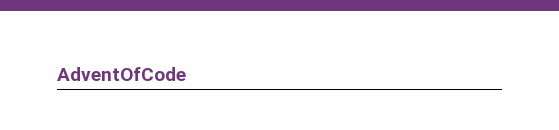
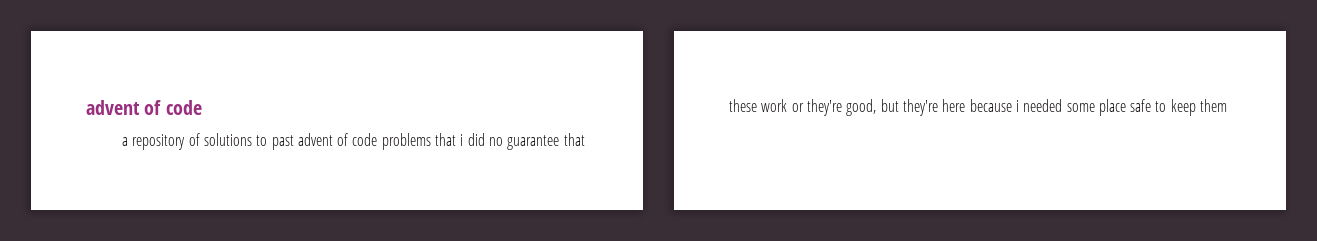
[57,67,186,81] AdventOfCode -> [86,100,202,115] [121,133,585,150] [729,99,1228,116] advent of code // a repository of solutions to past advent of code problems that i did no guarantee that these work or they're good, but they're here because i needed some place safe to keep them

